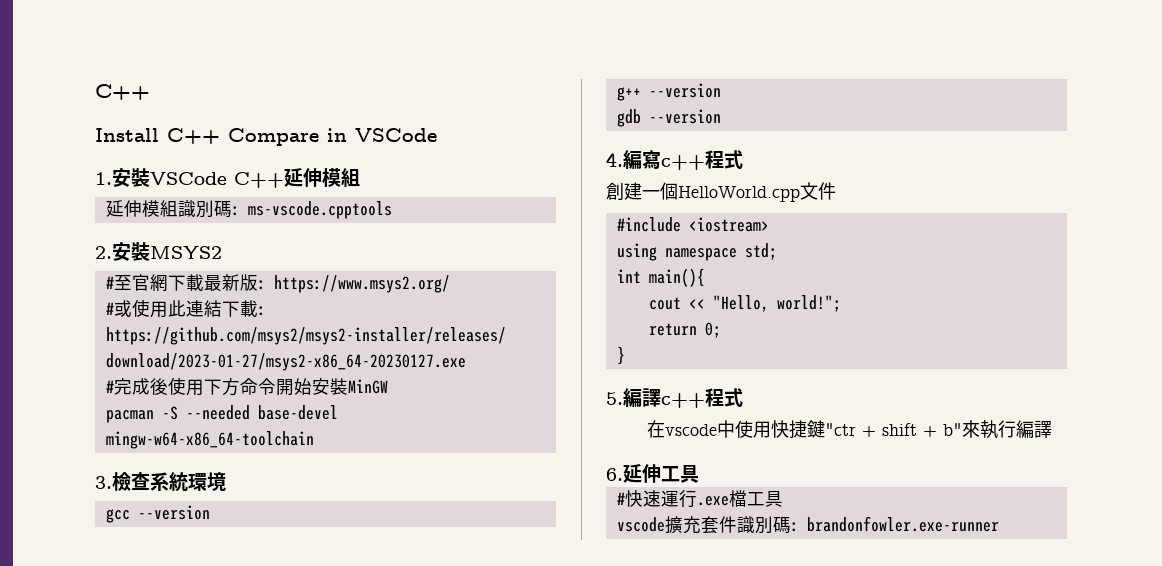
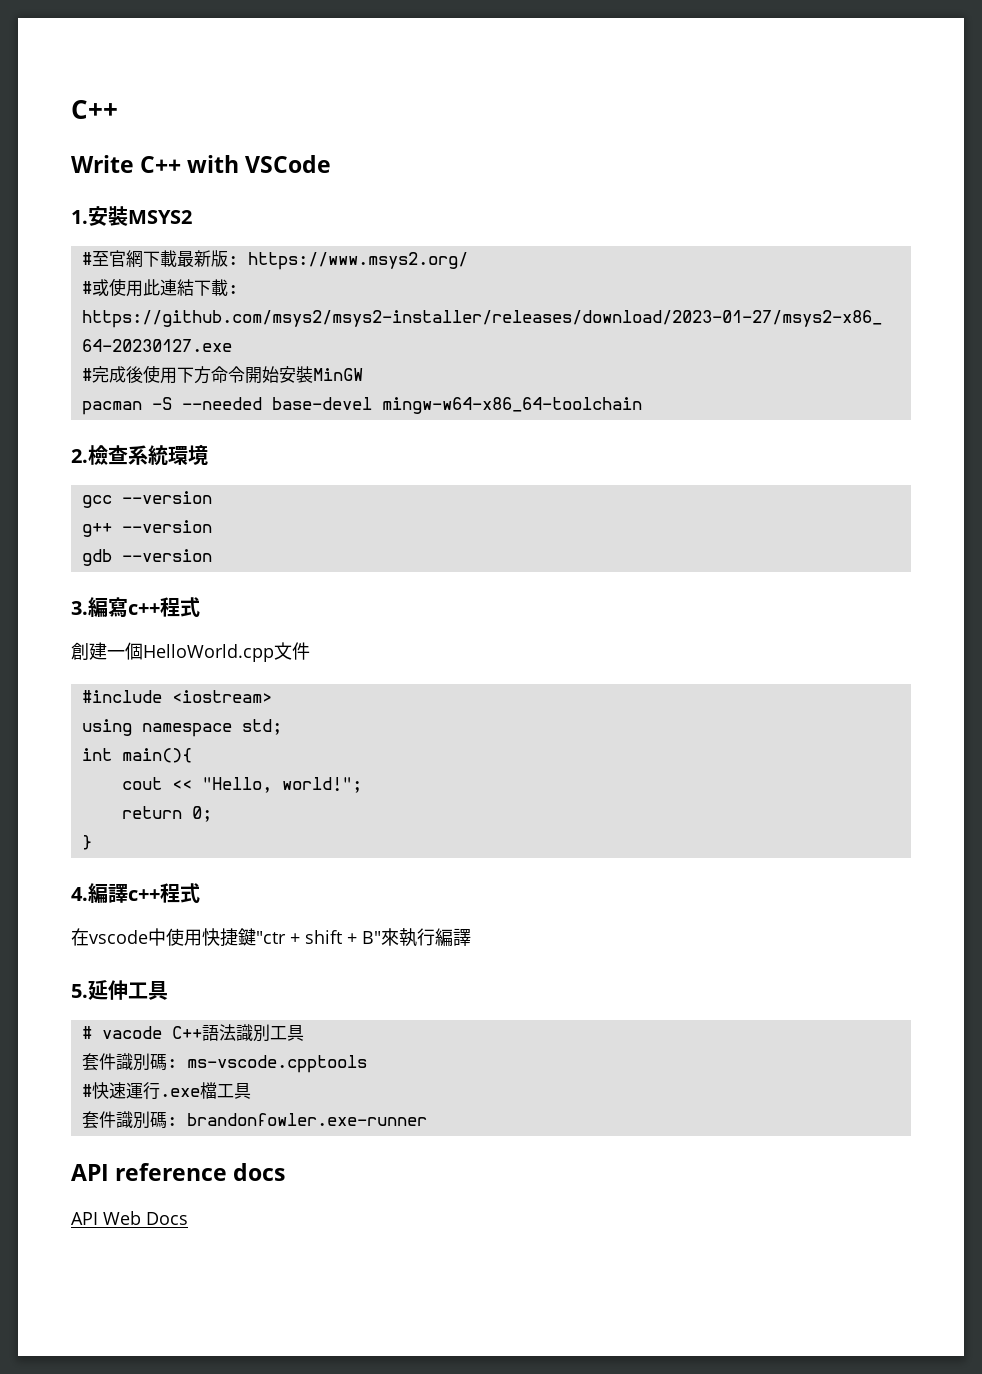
[95,128,347,146] Install C++ Compare in -> [71,155,240,173] Write C++ with
[150,168,360,188] [105,200,392,219] [95,242,150,261] VSCode C++延伸模組 // 延伸模組識別碼: ms-vscode.cpptools // 2.安裝 -> (128, 216) none
[95,476,112,489] 3. -> [71,449,88,463] 2.
[606,152,623,167] 4. -> [71,601,88,615] 3.
[606,392,623,405] 5. -> [71,887,88,901] 4.
[943,423,963,436] b" -> [361,931,381,944] B"
[606,468,623,481] 6. -> [71,984,88,998] 5.
(699, 474) none -> [81,1024,304,1042] [81,1053,367,1073] // # vacode C++語法識別工具 // 套件識別碼: ms-vscode.cpptools
[616,516,701,534] vscode擴充 -> (251, 1091) none
(999, 524) none -> [71,1163,286,1181] [71,1211,188,1225] // API reference docs // API Web Docs

